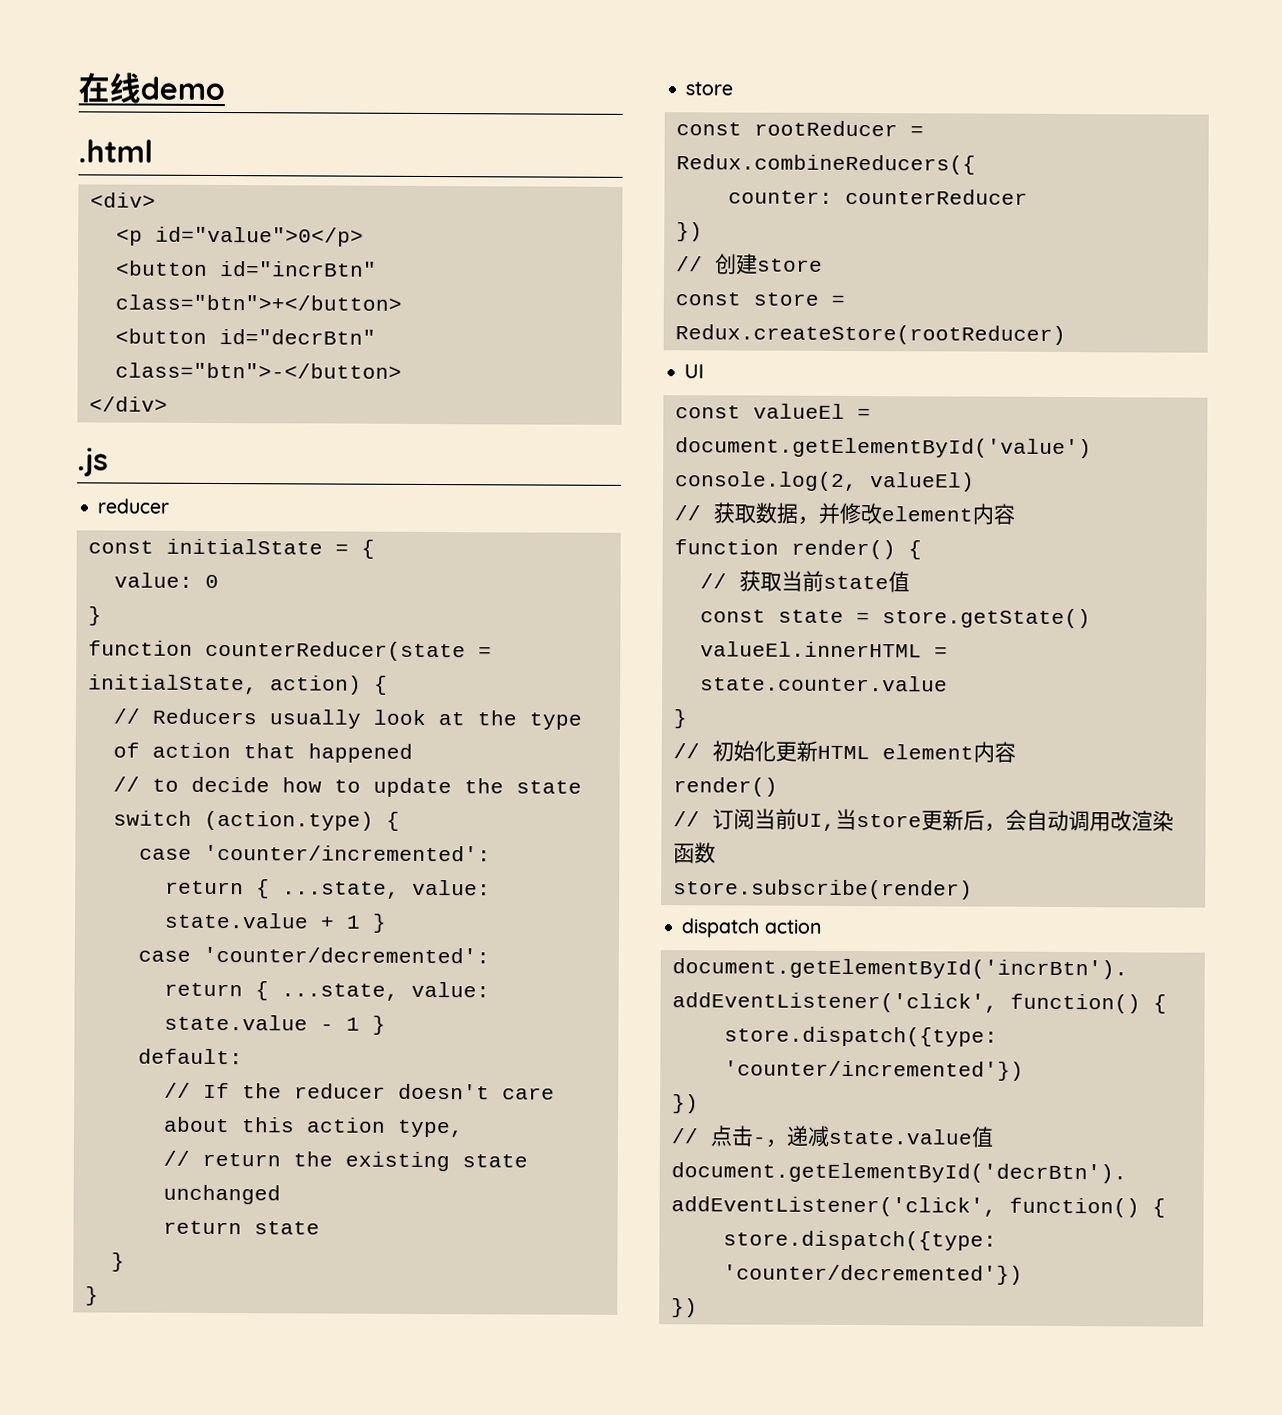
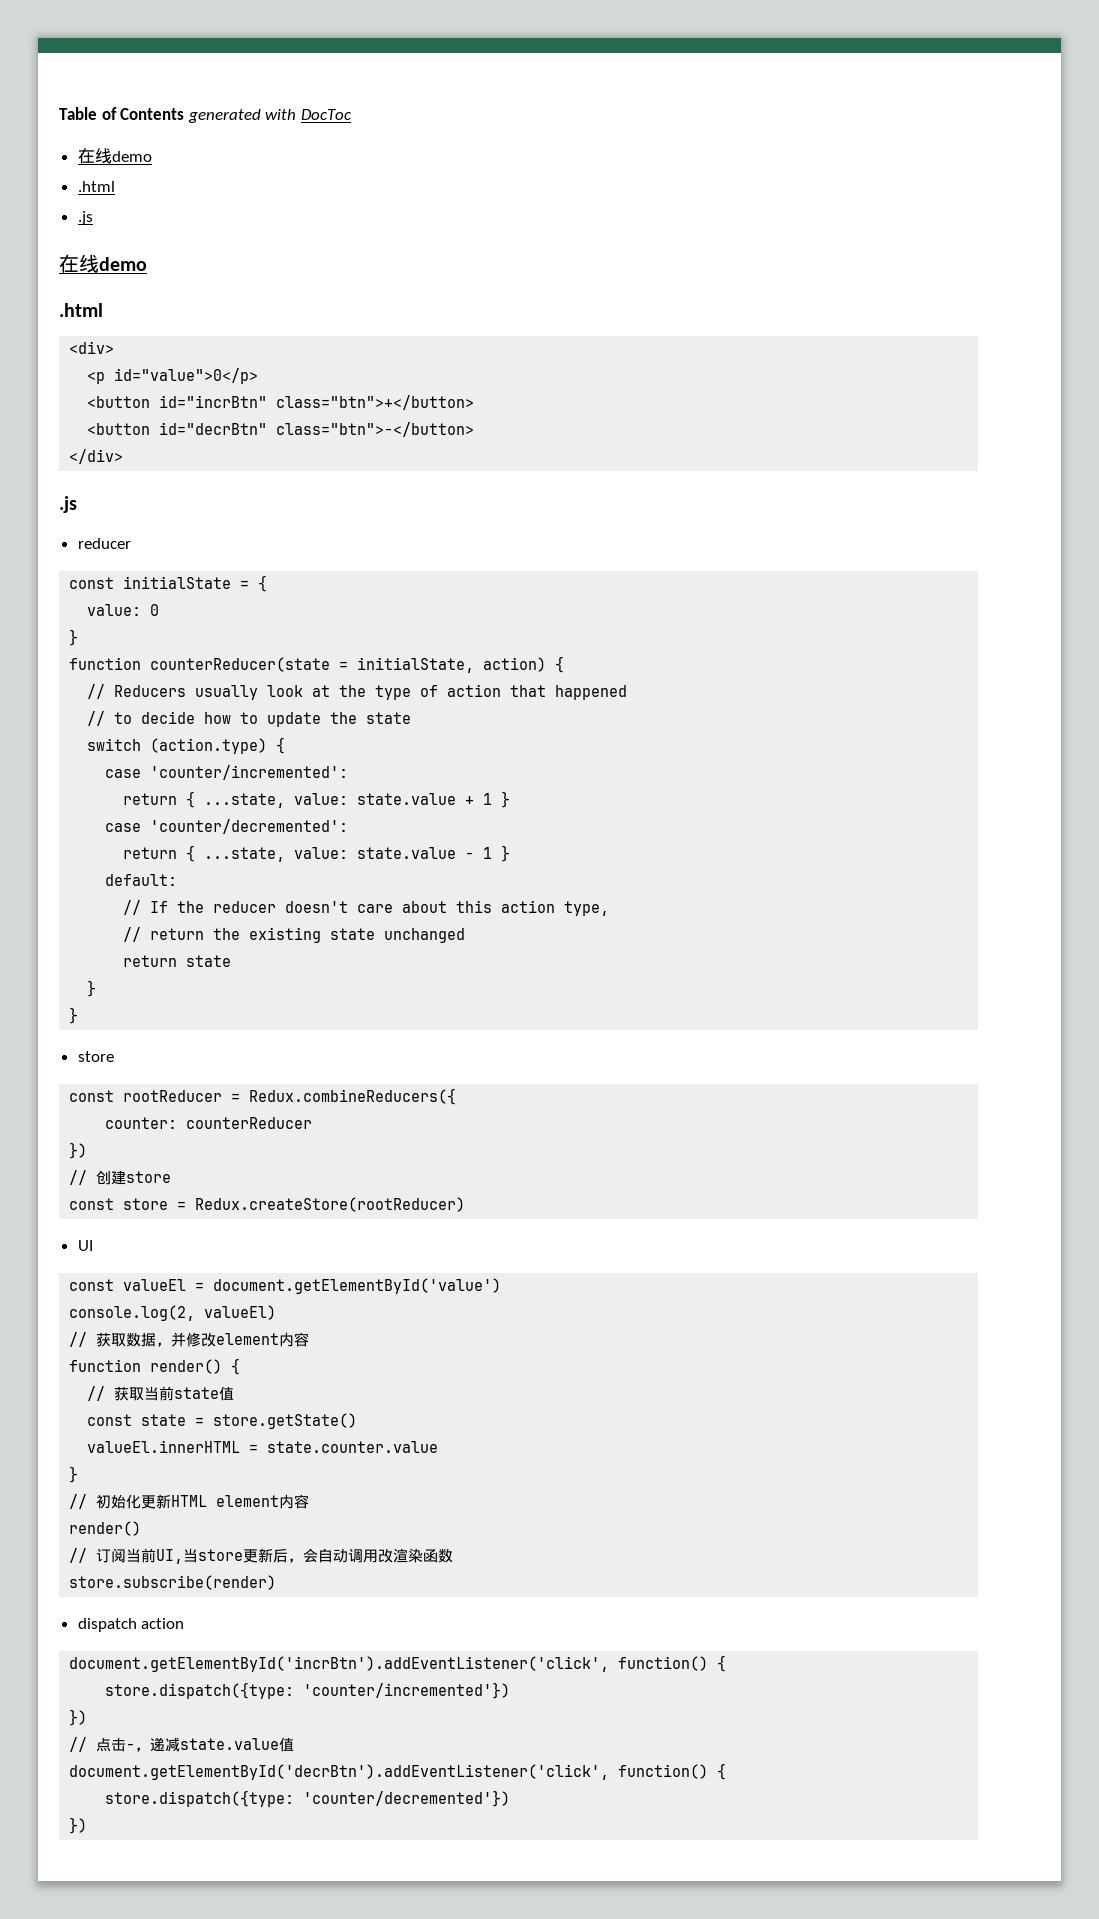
(78, 88) none -> [59,107,352,123] [77,148,152,164] [77,181,115,192] [77,211,93,225] Table of Contents generated with DocToc // 在线demo // .html // .js //

